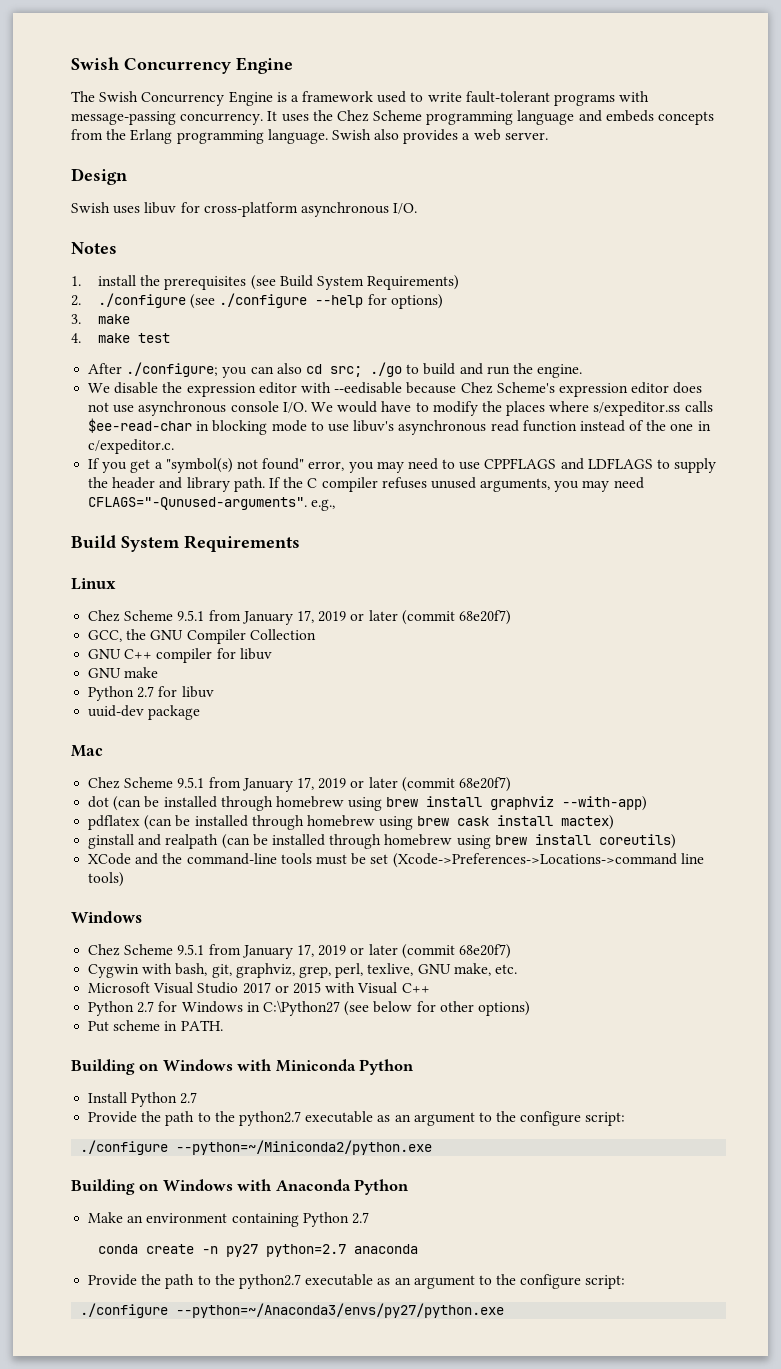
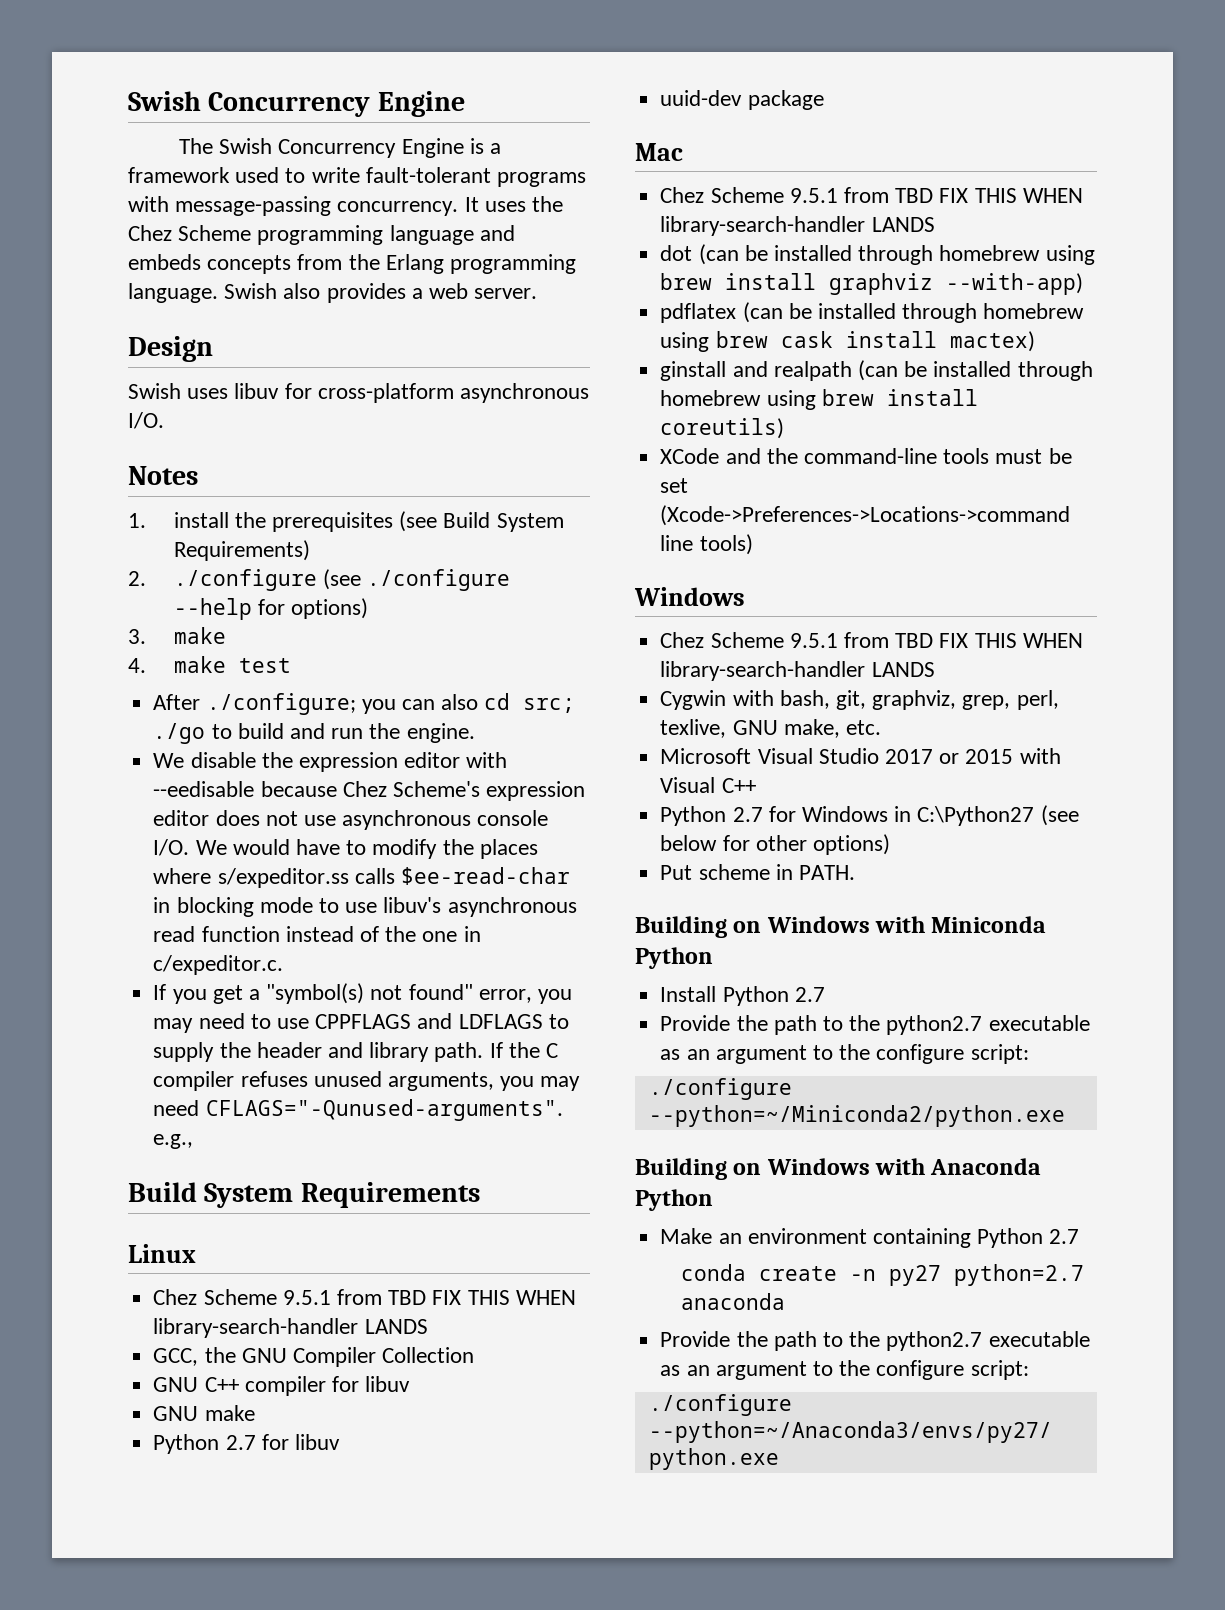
[241,610,511,625] January 17, 2019 or later (commit 68e20f7) -> [388,1290,576,1305] [153,1318,428,1338] TBD FIX THIS WHEN library-search-handler LANDS
[241,777,511,792] January 17, 2019 or later (commit 68e20f7) -> [895,188,1083,203] [660,216,935,236] TBD FIX THIS WHEN library-search-handler LANDS
[241,944,511,959] January 17, 2019 or later (commit 68e20f7) -> [895,633,1083,648] [660,661,935,681] TBD FIX THIS WHEN library-search-handler LANDS

